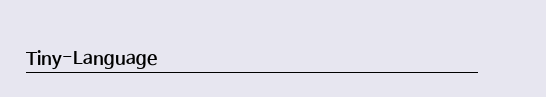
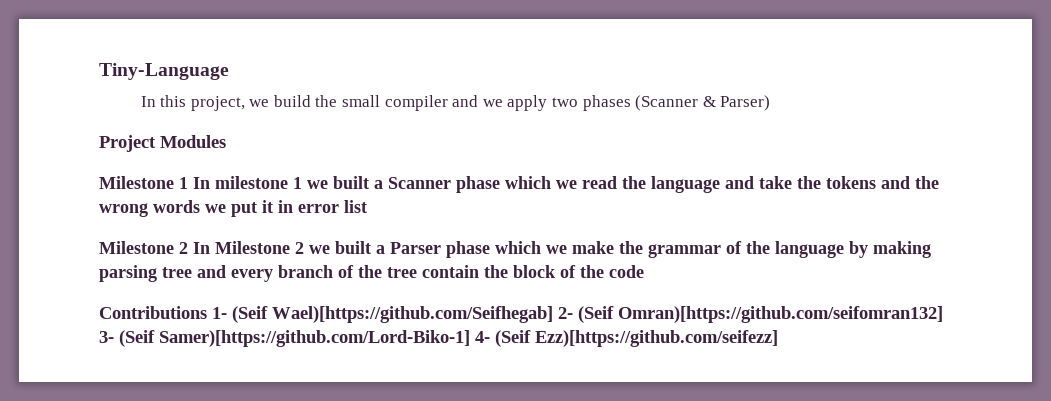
(157, 60) none -> [140,95,771,111] [99,135,226,152] [99,176,939,193] [99,200,367,217] [99,241,931,258] [99,265,644,282] [99,306,943,323] [99,330,778,347] // In this project, we build the small compiler and we apply two phases (Scanner & Parser) // Project Modules // Milestone 1 In milestone 1 we built a Scanner phase which we read the language and take the tokens and the wrong words we put it in error list // Milestone 2 In Milestone 2 we built a Parser phase which we make the grammar of the language by making parsing tree and every branch of the tree contain the block of the code // Contributions 1- (Seif Wael)[https://github.com/Seifhegab] 2- (Seif Omran)[https://github.com/seifomran132] 3- (Seif Samer)[https://github.com/Lord-Biko-1] 4- (Seif Ezz)[https://github.com/seifezz]

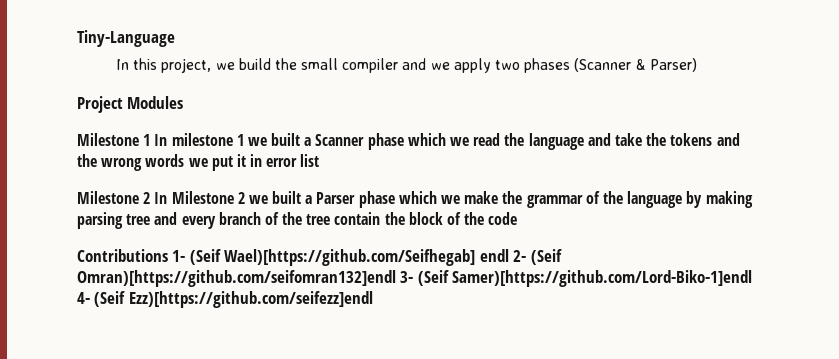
(553, 314) none -> [479,249,509,262] endl
[618,306,943,323] Omran)[https://github.com/seifomran132] -> [77,270,396,287] Omran)[https://github.com/seifomran132]endl
[159,330,470,347] Samer)[https://github.com/Lord-Biko-1] -> [452,270,753,287] Samer)[https://github.com/Lord-Biko-1]endl
[535,330,778,347] Ezz)[https://github.com/seifezz] -> [128,291,373,308] Ezz)[https://github.com/seifezz]endl

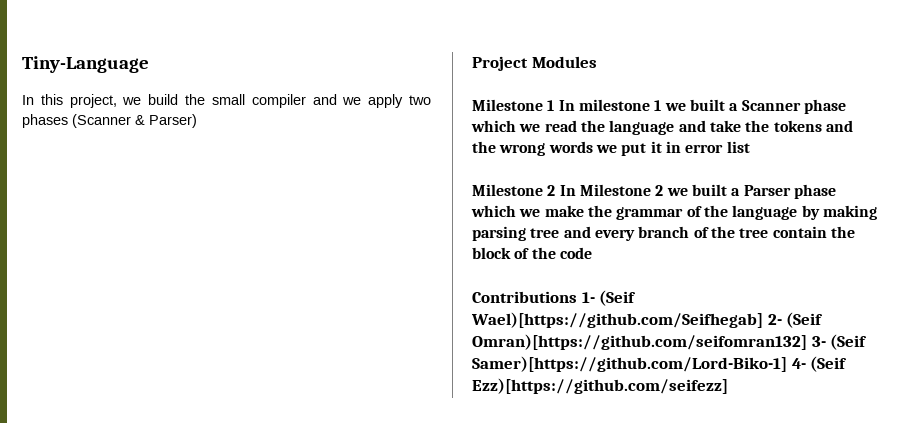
[479,249,509,262] endl -> (763, 320) none
[77,270,396,287] Omran)[https://github.com/seifomran132]endl -> [472,334,807,350] Omran)[https://github.com/seifomran132]
[452,270,753,287] Samer)[https://github.com/Lord-Biko-1]endl -> [472,356,787,372] Samer)[https://github.com/Lord-Biko-1]
[128,291,373,308] Ezz)[https://github.com/seifezz]endl -> [472,378,728,394] Ezz)[https://github.com/seifezz]

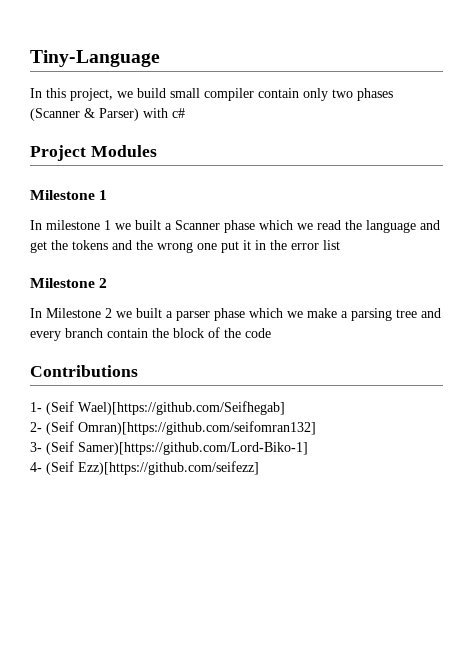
[185,94,206,105] the -> (166, 93) none
[312,94,404,108] and we apply -> [258,88,328,101] contain only
(197, 121) none -> [143,108,185,118] with c#
(555, 105) none -> (108, 195) //
[709,120,741,132] take -> [30,241,47,253] get
[548,141,617,153] words we -> [197,243,217,250] one
(681, 147) none -> [270,240,287,250] the
(556, 190) none -> (108, 283) //
[743,185,791,196] Parser -> [176,311,210,321] parser
[587,205,877,220] the grammar of the language by making -> [341,311,348,318] a
[693,226,769,238] of the tree -> (103, 333) none
(577, 297) none -> (138, 371) //
(763, 320) none -> (285, 408) //
(807, 342) none -> (316, 428) //
(787, 364) none -> (308, 448) //

